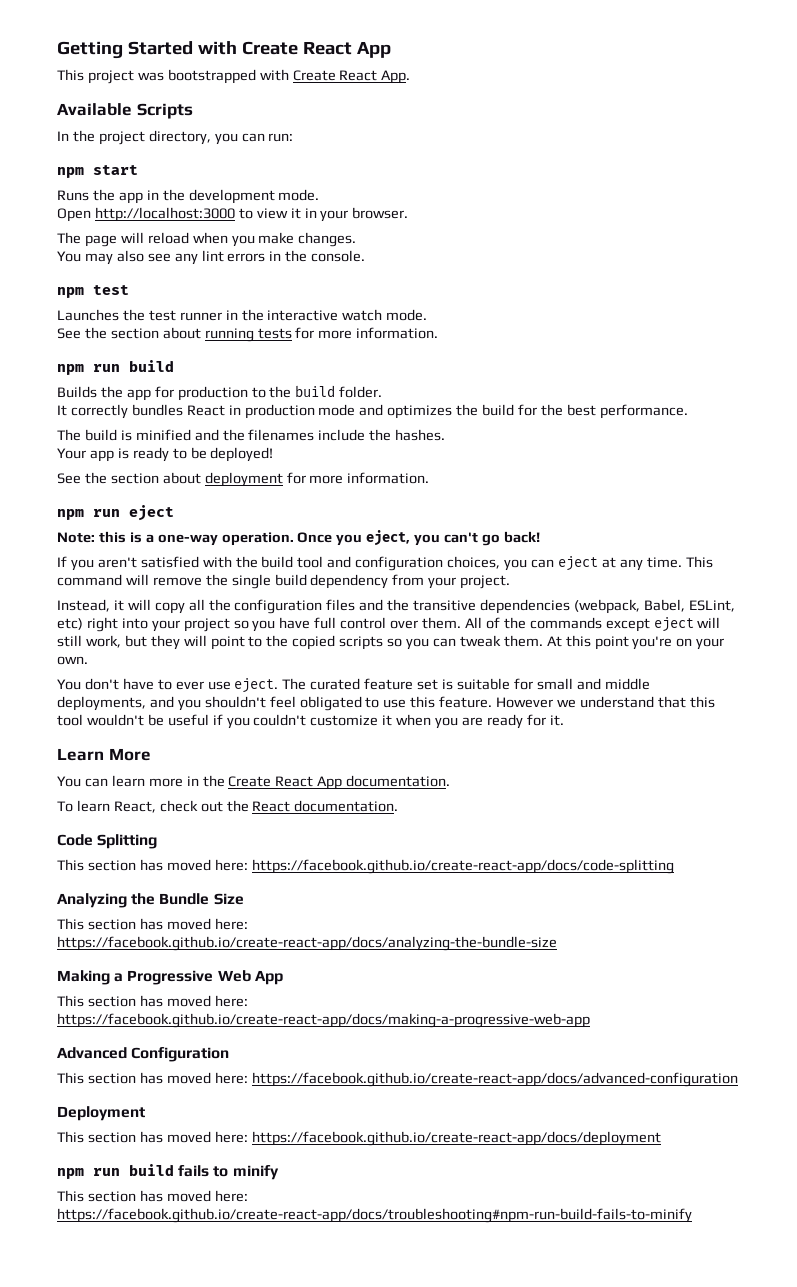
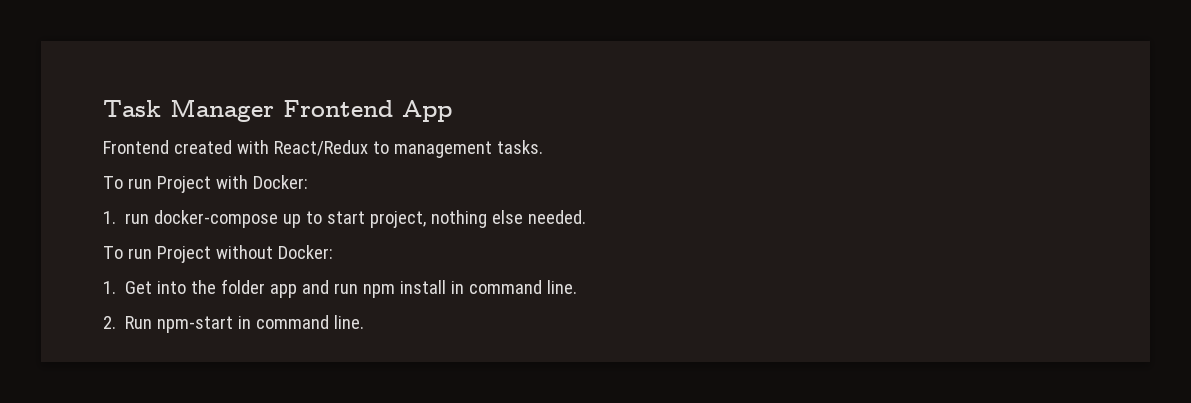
[57,41,391,59] [57,69,411,84] [57,103,193,119] [57,130,294,145] [57,165,138,178] [57,189,320,204] [57,207,409,222] [57,232,357,247] [57,250,366,265] [57,285,129,298] [57,309,428,321] [57,327,439,342] [57,360,174,375] [57,385,383,401] [57,404,688,419] [57,429,446,441] [57,447,274,462] [57,472,430,487] [57,505,174,521] [57,530,540,546] [57,556,713,571] [57,574,511,589] [57,599,735,614] [57,617,721,632] [57,635,725,650] [57,656,88,665] [57,678,650,693] [57,696,715,711] [57,714,564,729] [57,748,151,761] [57,775,451,790] [57,800,399,813] [57,834,158,849] [57,859,674,874] [57,893,244,908] [57,918,248,930] [57,936,557,951] [57,970,283,985] [57,995,248,1007] [57,1013,590,1028] [57,1047,230,1062] [57,1072,738,1087] [57,1106,145,1121] [57,1131,661,1146] [57,1164,279,1180] [57,1190,248,1202] [57,1208,692,1223] Getting Started with Create React App // This project was bootstrapped with Create React App. // Available Scripts // In the project directory, you can run: // npm start // Runs the app in the development mode. // Open http://localhost:3000 to view it in your browser. // The page will reload when you make changes. // You may also see any lint errors in the console. // npm test // Launches the test runner in the interactive watch mode. // See the section about running tests for more information. // npm run build // Builds the app for production to the build folder. // It correctly bundles React in production mode and optimizes the build for the best performance. // The build is minified and the filenames include the hashes. // Your app is ready to be deployed! // See the section about deployment for more information. // npm run eject // Note: this is a one-way operation. Once you eject, you can't go back! // If you aren't satisfied with the build tool and configuration choices, you can eject at any time. This command will remove the single build dependency from your project. // Instead, it will copy all the configuration files and the transitive dependencies (webpack, Babel, ESLint, etc) right into your project so you have full control over them. All of the commands except eject will still work, but they will point to the copied scripts so you can tweak them. At this point you're on your own. // You don't have to ever use eject. The curated feature set is suitable for small and middle deployments, and you shouldn't feel obligated to use this feature. However we understand that this tool wouldn't be useful if you couldn't customize it when you are ready for it. // Learn More // You can learn more in the Create React App documentation. // To learn React, check out the React documentation. // Code Splitting // This section has moved here: https://facebook.github.io/create-react-app/docs/code-splitting // Analyzing the Bundle Size // This section has moved here: https://facebook.github.io/create-react-app/docs/analyzing-the-bundle-size // Making a Progressive Web App // This section has moved here: https://facebook.github.io/create-react-app/docs/making-a-progressive-web-app // Advanced Configuration // This section has moved here: https://facebook.github.io/create-react-app/docs/advanced-configuration // Deployment // This section has moved here: https://facebook.github.io/create-react-app/docs/deployment // npm run build fails to minify // This section has moved here: https://facebook.github.io/create-react-app/docs/troubleshooting#npm-run-build-fails-to-minify -> [103,99,452,122] [103,140,543,158] [103,175,308,193] [103,210,587,228] [103,245,333,263] [103,279,578,298] [103,315,365,333] Task Manager Frontend App // Frontend created with React/Redux to management tasks. // To run Project with Docker: // 1. run docker-compose up to start project, nothing else needed. // To run Project without Docker: // 1. Get into the folder app and run npm install in command line. // 2. Run npm-start in command line.

